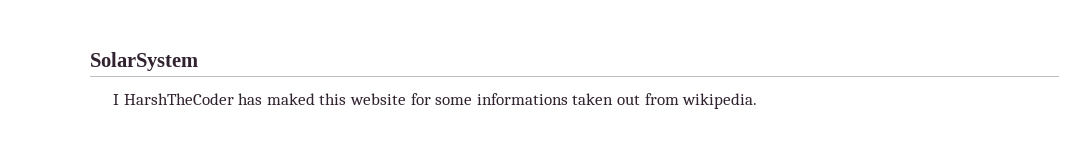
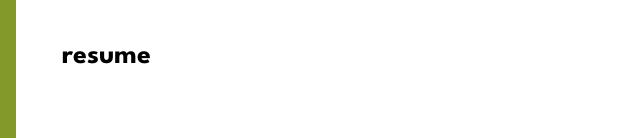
[90,52,198,71] [113,93,758,109] SolarSystem // I HarshTheCoder has maked this website for some informations taken out from wikipedia. -> [62,51,151,64] resume

